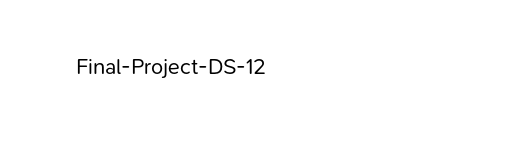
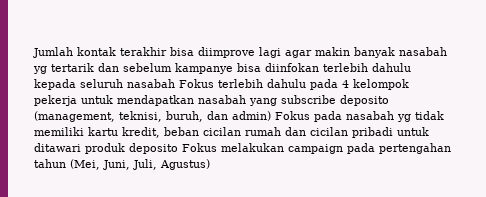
[76,59,266,79] Final-Project-DS-12 -> [33,47,447,58] [33,63,411,74] [34,79,409,90] [34,95,389,106] [34,111,444,122] [34,127,429,138] [34,143,451,154] [34,159,210,170] Jumlah kontak terakhir bisa diimprove lagi agar makin banyak nasabah yg tertarik dan sebelum kampanye bisa diinfokan terlebih dahulu kepada seluruh nasabah Fokus terlebih dahulu pada 4 kelompok pekerja untuk mendapatkan nasabah yang subscribe deposito (management, teknisi, buruh, dan admin) Fokus pada nasabah yg tidak memiliki kartu kredit, beban cicilan rumah dan cicilan pribadi untuk ditawari produk deposito Fokus melakukan campaign pada pertengahan tahun (Mei, Juni, Juli, Agustus)

